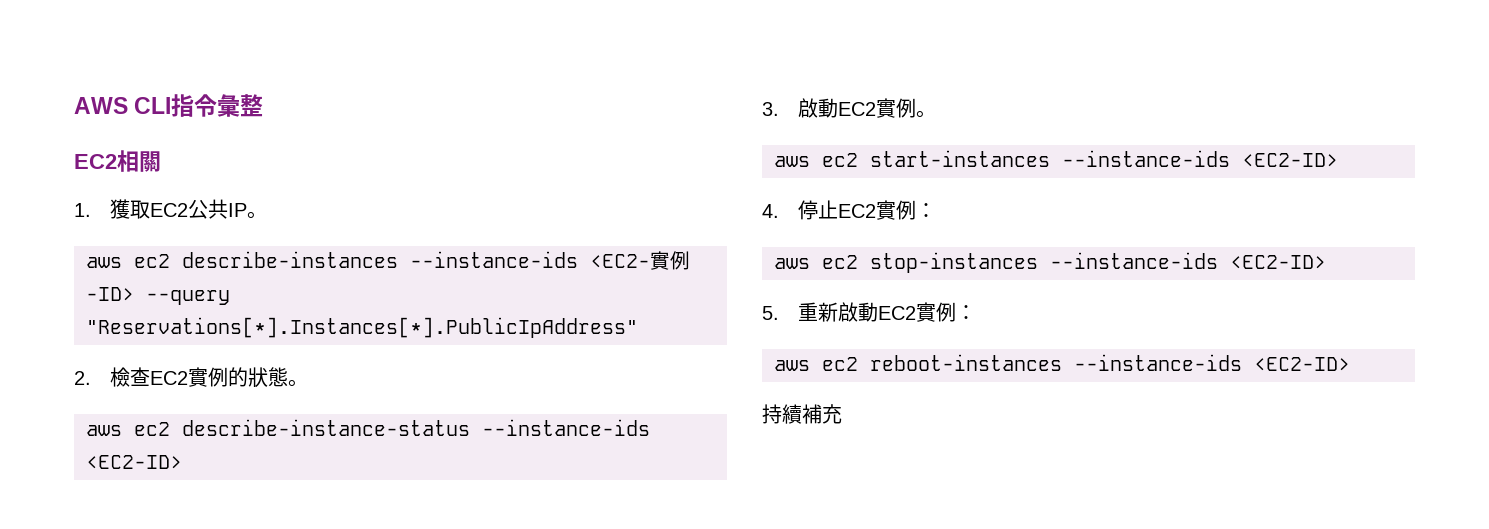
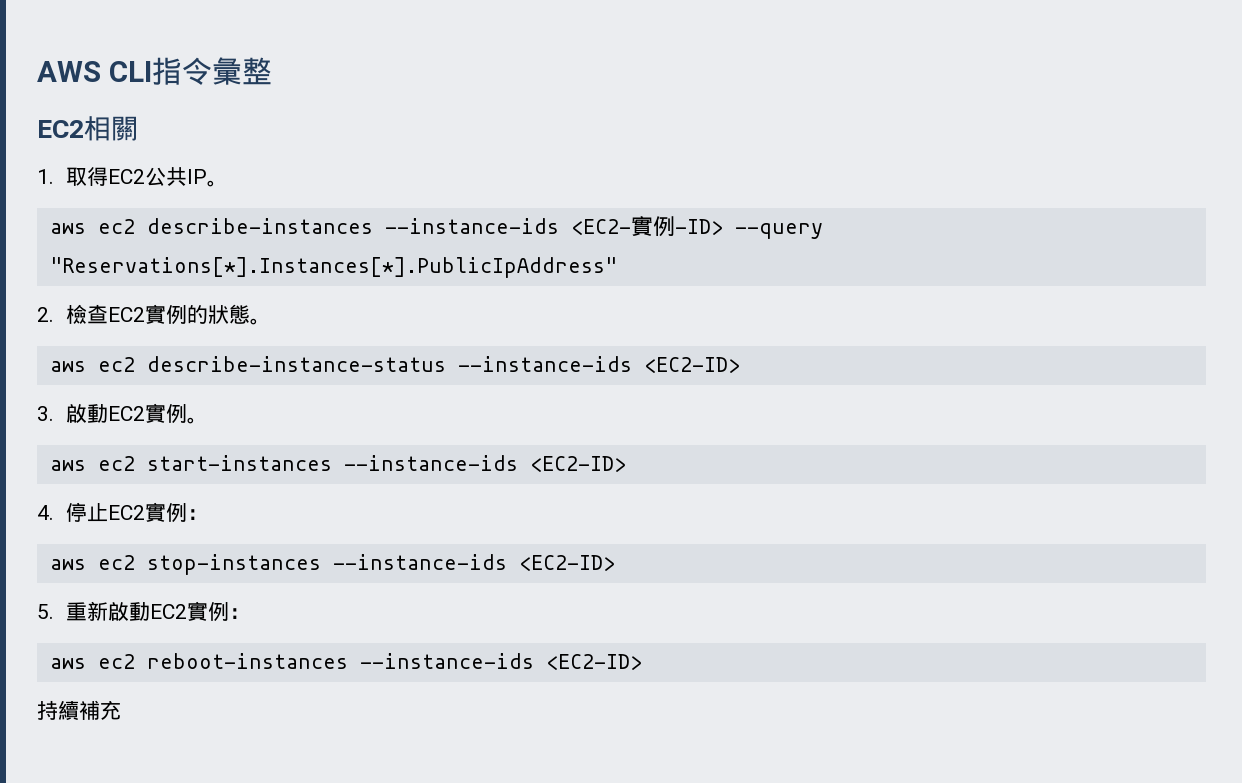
[110,199,151,219] 獲取 -> [66,167,109,186] 取得

